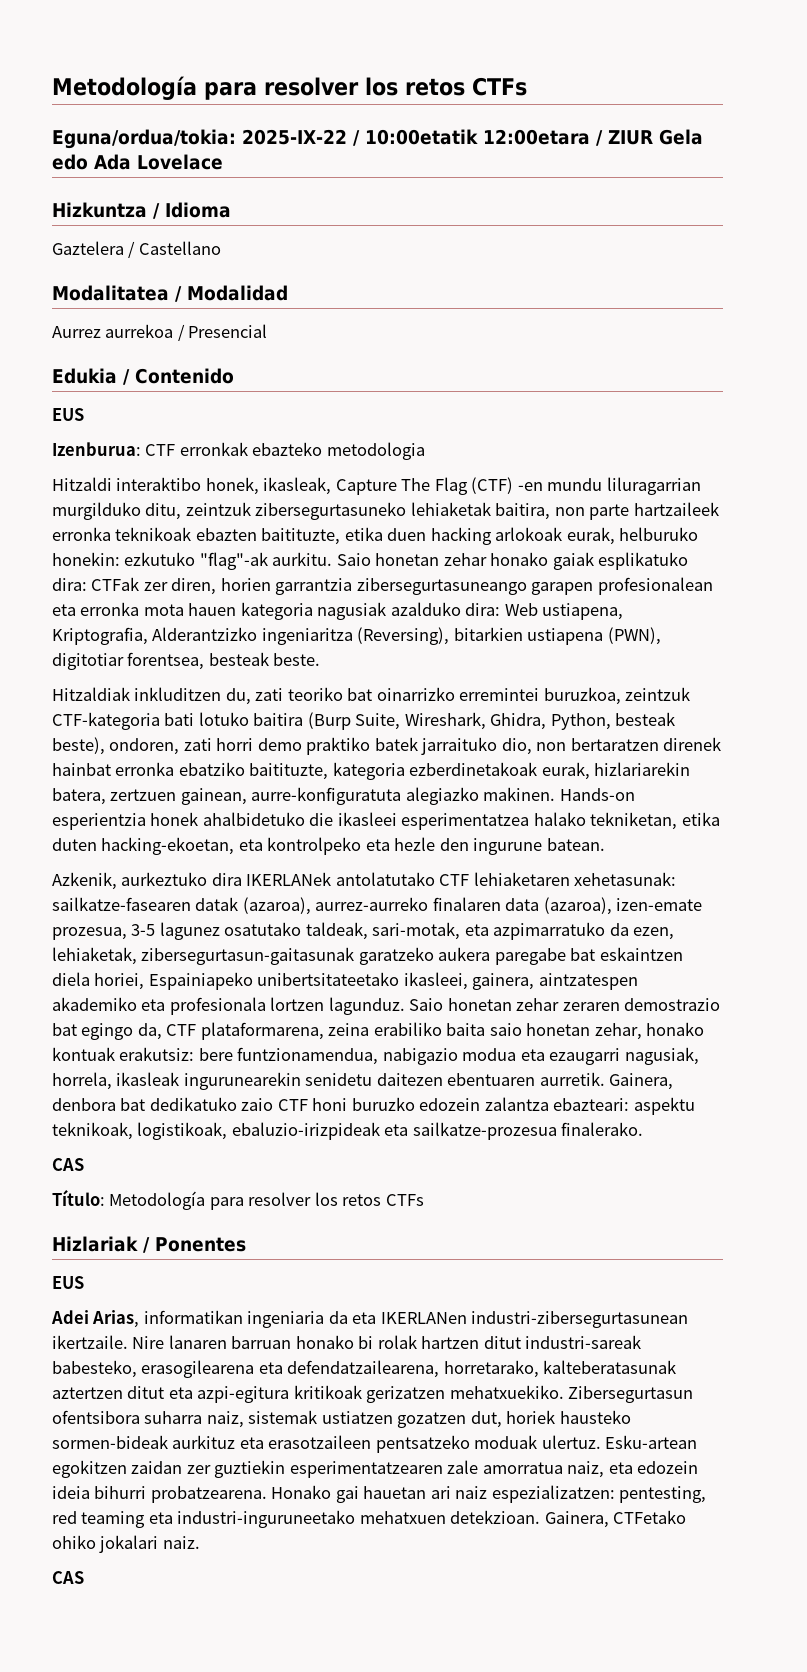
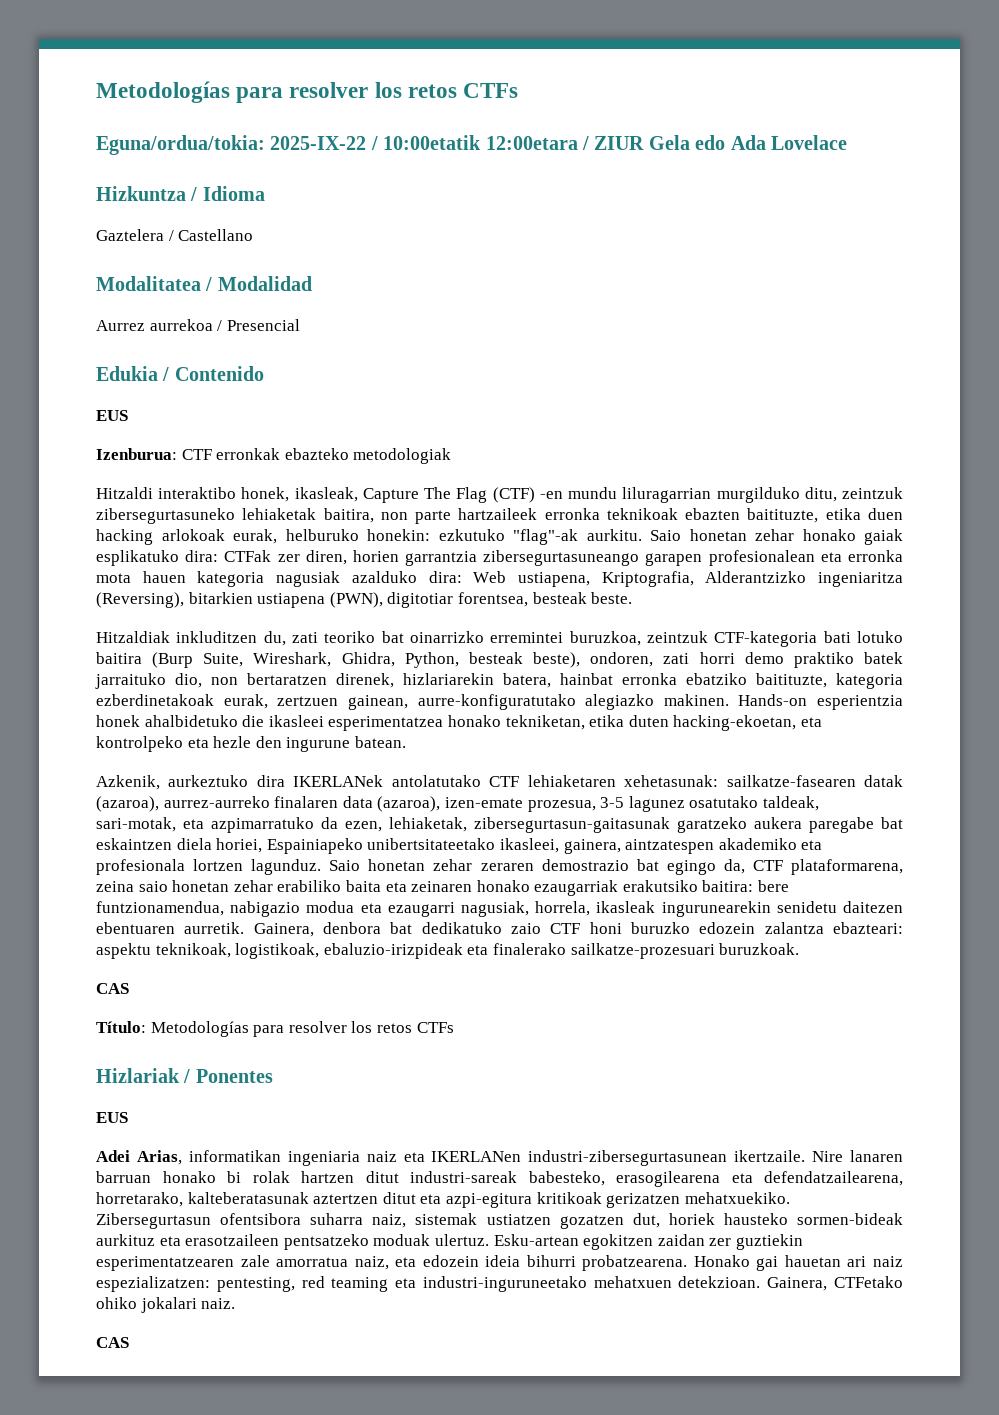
[52,76,197,100] Metodología -> [96,81,230,103] Metodologías
[326,442,425,460] metodologia -> [353,448,452,464] metodologiak
[663,737,722,751] direnek -> [336,673,551,688] direnek, hizlariarekin batera,
[594,762,691,776] [52,788,106,805] hizlariarekin batera, -> (268, 701) none
[251,787,402,805] aurre-konfiguratuta -> [417,694,576,710] aurre-konfiguratutako
[533,812,586,826] halako -> [447,715,501,727] honako
[373,1022,705,1040] [52,1047,195,1061] erabiliko baita saio honetan zehar, honako kontuak erakutsiz: -> [138,880,754,896] saio honetan zehar erabiliko baita eta zeinaren honako ezaugarriak erakutsiko baitira:
[412,1122,644,1140] sailkatze-prozesua finalerako. -> [492,943,800,959] finalerako sailkatze-prozesuari buruzkoak.
[109,1191,206,1210] Metodología -> [150,1021,249,1037] Metodologías
[328,1311,348,1324] da -> [366,1151,397,1162] naiz

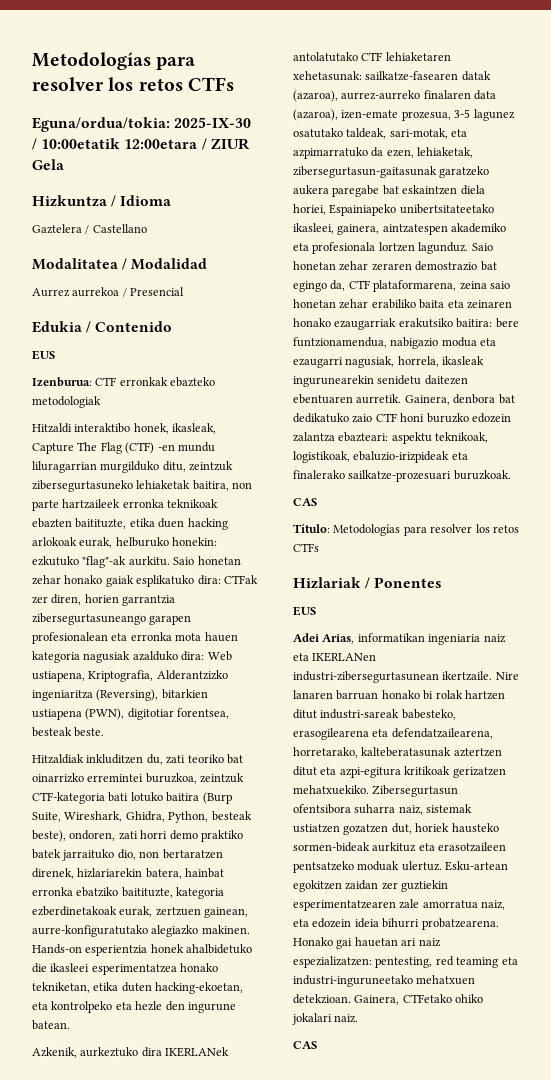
[270,136,367,150] 2025-IX-22 -> [174,117,252,128] 2025-IX-30
[695,135,847,150] edo Ada Lovelace -> (64, 164) none

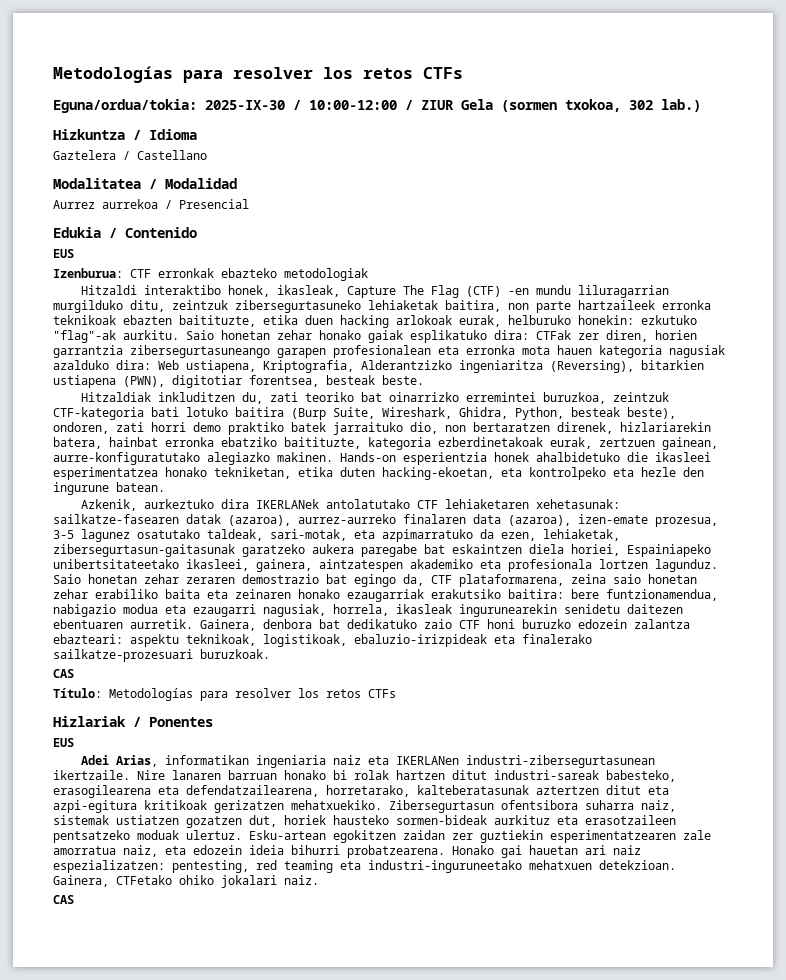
[41,138,198,149] 10:00etatik 12:00etara -> [309,100,397,110] 10:00-12:00
(64, 164) none -> [501,99,701,112] (sormen txokoa, 302 lab.)

